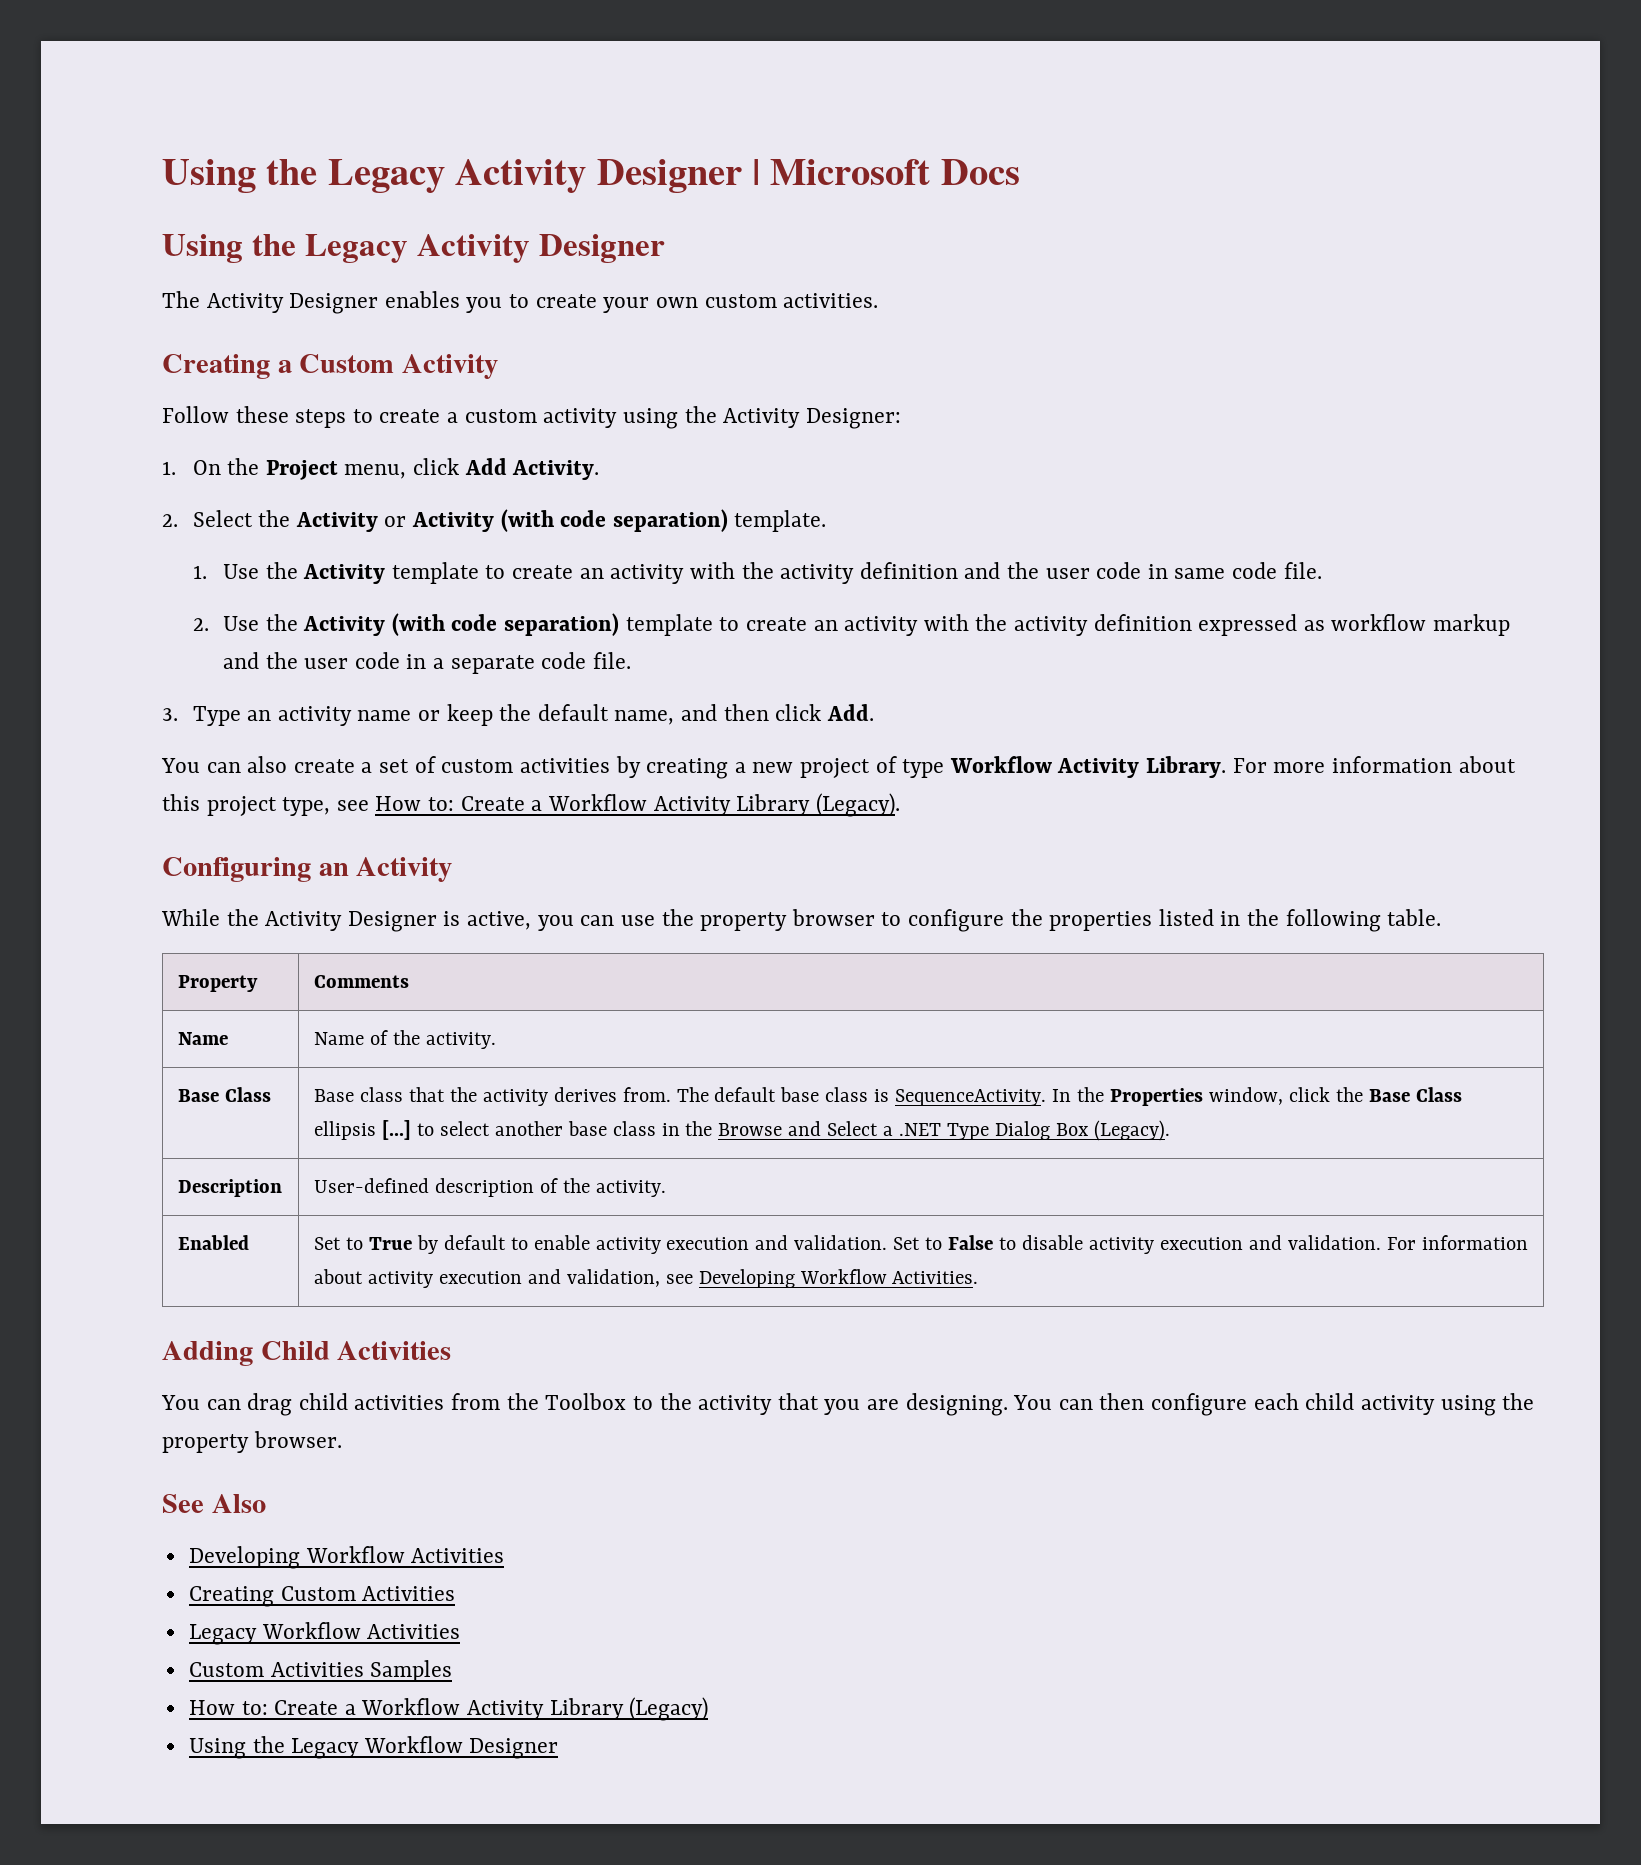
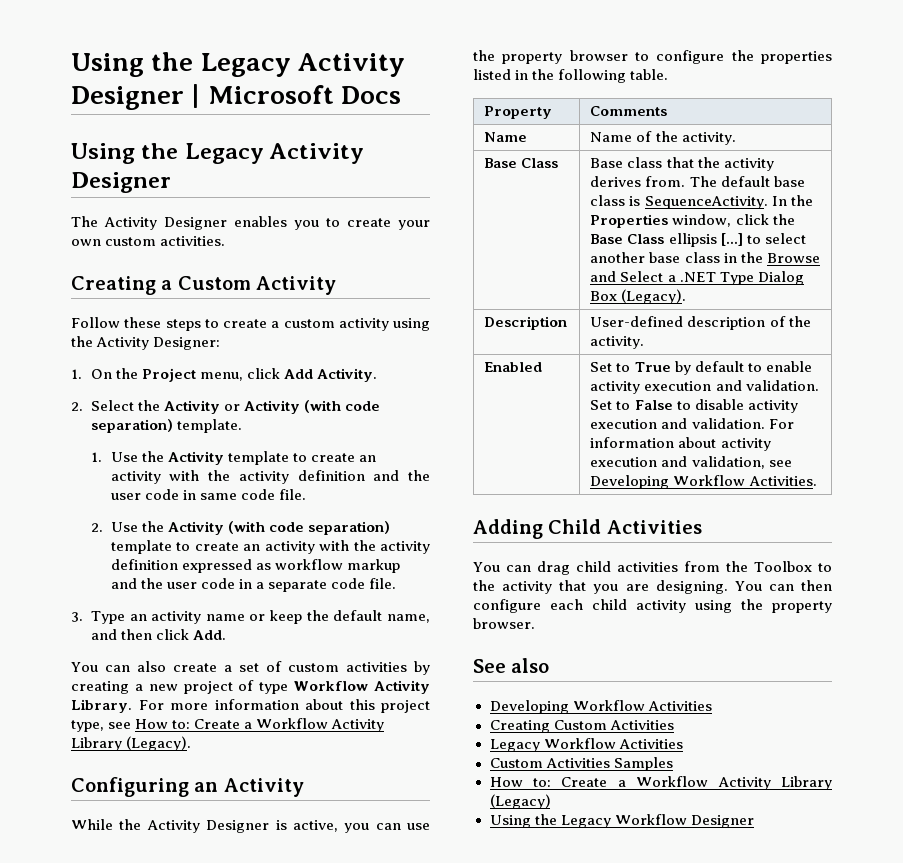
[211,1494,266,1513] Also -> [511,658,550,673] also

